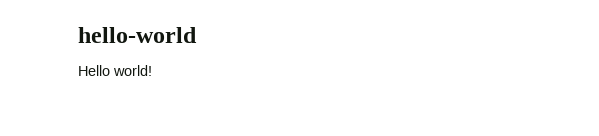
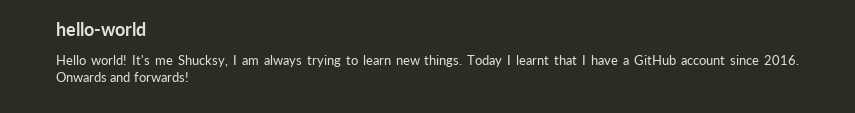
(152, 70) none -> [131,55,799,67] [56,72,189,82] It's me Shucksy, I am always trying to learn new things. Today I learnt that I have a GitHub account since 2016. Onwards and forwards!

